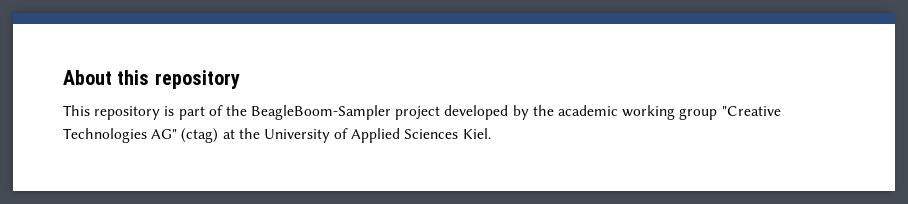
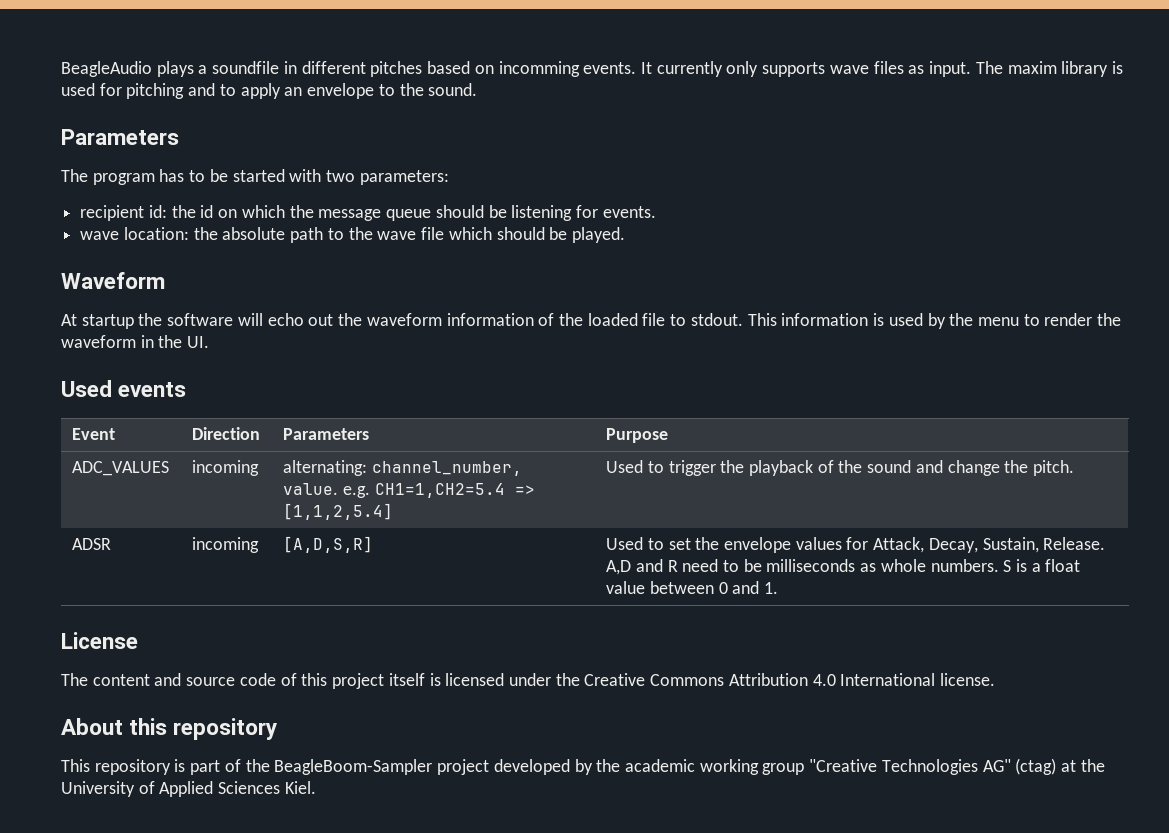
(63, 77) none -> [61,61,1123,77] [61,83,478,99] [61,129,179,145] [61,169,449,185] [80,205,656,221] [80,227,625,243] [61,272,165,289] [61,313,1122,329] [61,335,210,348] [61,380,187,397] [72,428,116,440] [192,427,261,440] [283,428,370,440] [606,428,669,443] [72,461,170,476] [192,460,260,476] [283,460,522,476] [283,483,535,498] [283,503,394,520] [606,460,1075,476] [72,538,112,550] [192,537,260,553] [283,536,374,553] [606,537,1106,553] [606,559,1081,575] [606,581,778,594] [61,632,138,649] [61,673,996,689] BeagleAudio plays a soundfile in different pitches based on incomming events. It currently only supports wave files as input. The maxim library is used for pitching and to apply an envelope to the sound. // Parameters // The program has to be started with two parameters: // recipient id: the id on which the message queue should be listening for events. // wave location: the absolute path to the wave file which should be played. // Waveform // At startup the software will echo out the waveform information of the loaded file to stdout. This information is used by the menu to render the waveform in the UI. // Used events // Event | Direction | Parameters | Purpose // ADC_VALUES | incoming | alternating: channel_number, value. e.g. CH1=1,CH2=5.4 => [1,1,2,5.4] | Used to trigger the playback of the sound and change the pitch. // ADSR | incoming | [A,D,S,R] | Used to set the envelope values for Attack, Decay, Sustain, Release. A,D and R need to be milliseconds as whole numbers. S is a float value between 0 and 1. // License // The content and source code of this project itself is licensed under the Creative Commons Attribution 4.0 International license. //

